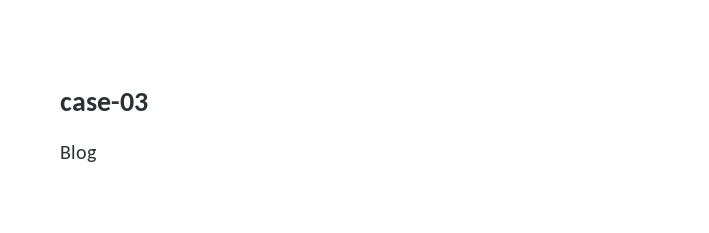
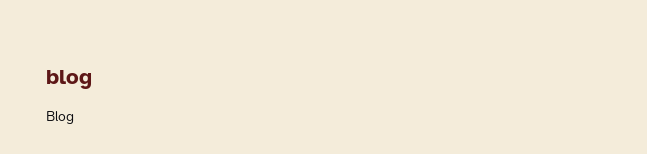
[60,93,148,111] case-03 -> [46,70,92,89] blog

